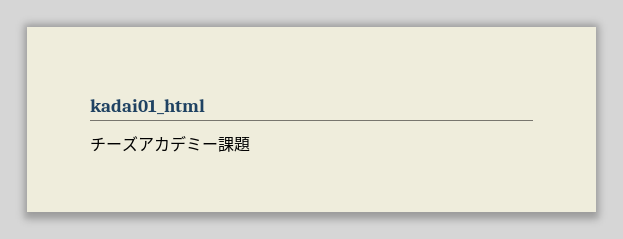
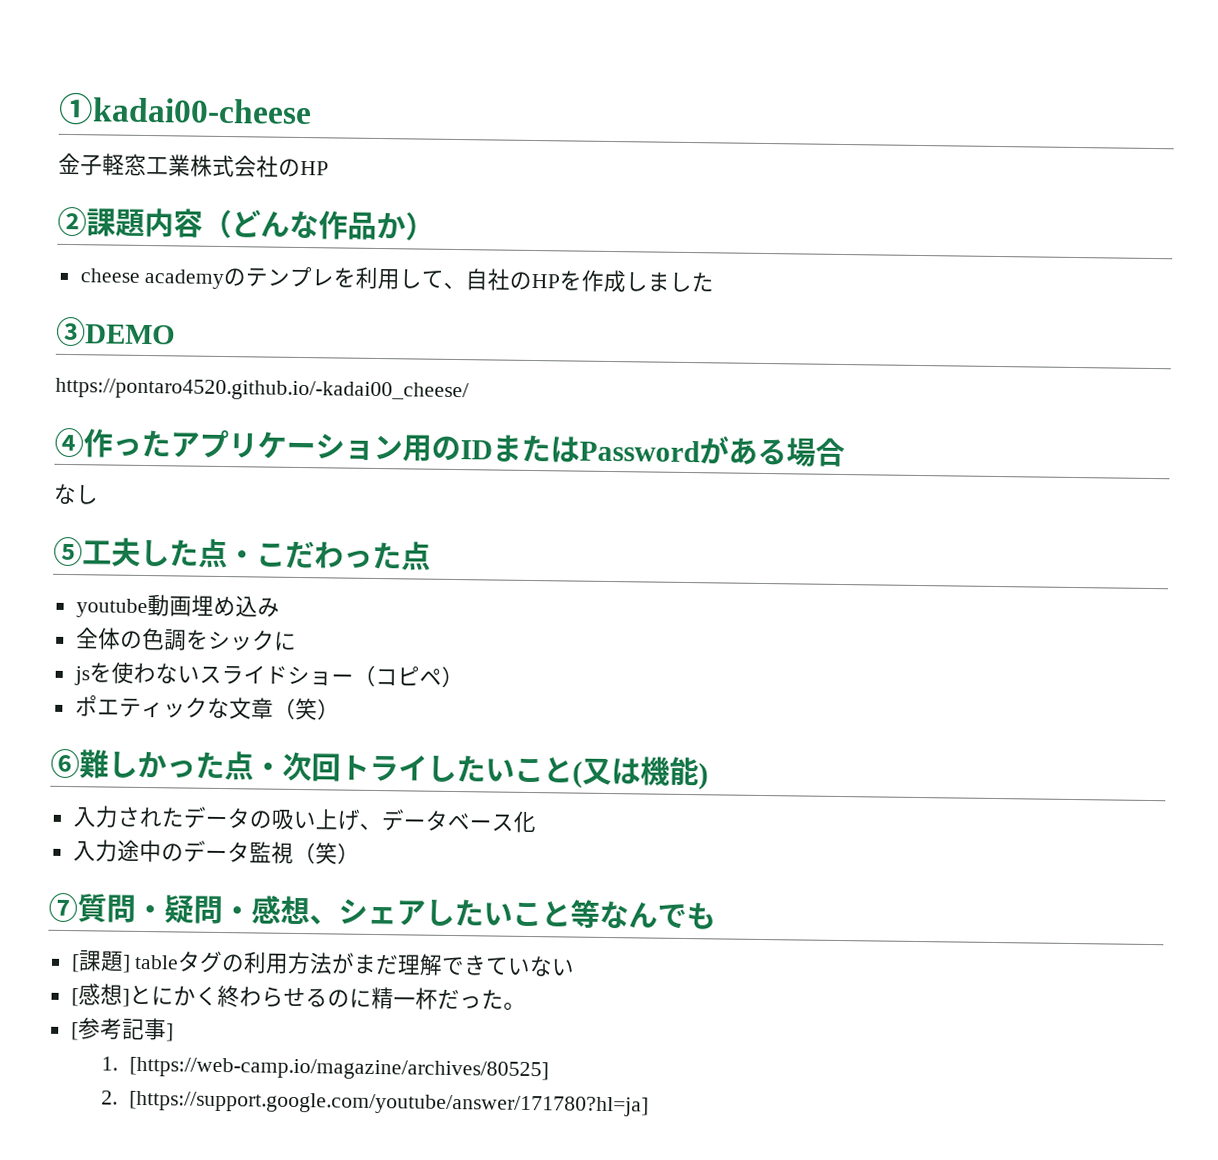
[90,99,205,115] [90,135,250,152] kadai01_html // チーズアカデミー課題 -> [58,91,312,129] [58,152,329,178] [57,206,435,241] [79,266,715,293] [55,316,176,348] [55,377,469,403] [54,427,845,468] [53,483,99,505] [53,536,431,571] [75,594,280,619] [75,627,297,651] [73,661,464,689] [74,695,340,721] [50,748,709,791] [72,805,537,834] [72,839,360,865] [48,892,716,930] [70,950,576,977] [70,983,526,1011] [70,1017,174,1042] [101,1056,549,1082] [101,1090,649,1117] ①kadai00-cheese // 金子軽窓工業株式会社のHP // ②課題内容（どんな作品か） // cheese academyのテンプレを利用して、自社のHPを作成しました // ③DEMO // https://pontaro4520.github.io/-kadai00_cheese/ // ④作ったアプリケーション用のIDまたはPasswordがある場合 // なし // ⑤工夫した点・こだわった点 // youtube動画埋め込み // 全体の色調をシックに // jsを使わないスライドショー（コピペ） // ポエティックな文章（笑） // ⑥難しかった点・次回トライしたいこと(又は機能) // 入力されたデータの吸い上げ、データベース化 // 入力途中のデータ監視（笑） // ⑦質問・疑問・感想、シェアしたいこと等なんでも // [課題] tableタグの利用方法がまだ理解できていない // [感想]とにかく終わらせるのに精一杯だった。 // [参考記事] // 1. [https://web-camp.io/magazine/archives/80525] // 2. [https://support.google.com/youtube/answer/171780?hl=ja]

